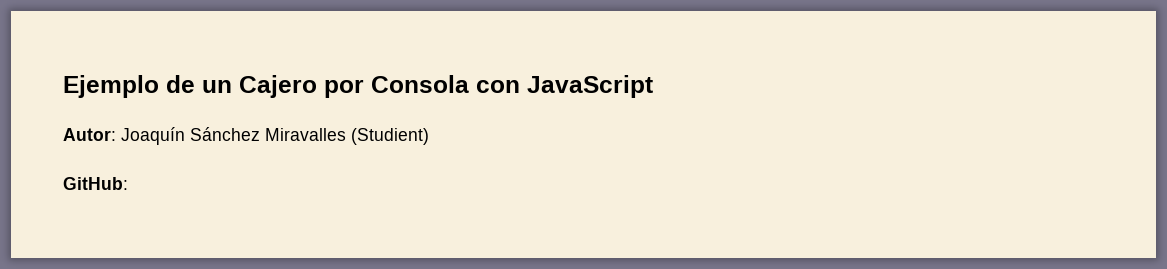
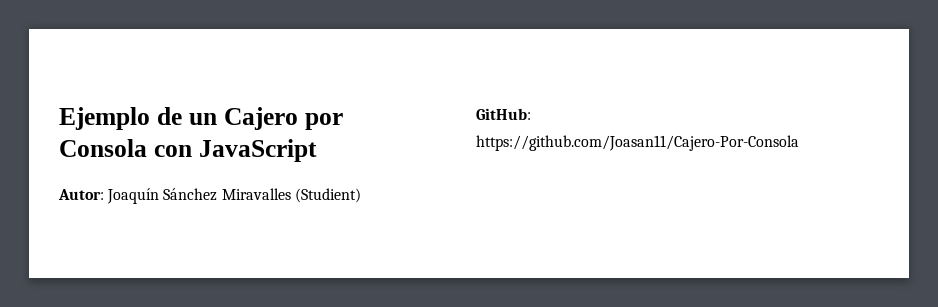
(128, 183) none -> [476,135,799,151] https://github.com/Joasan11/Cajero-Por-Consola

